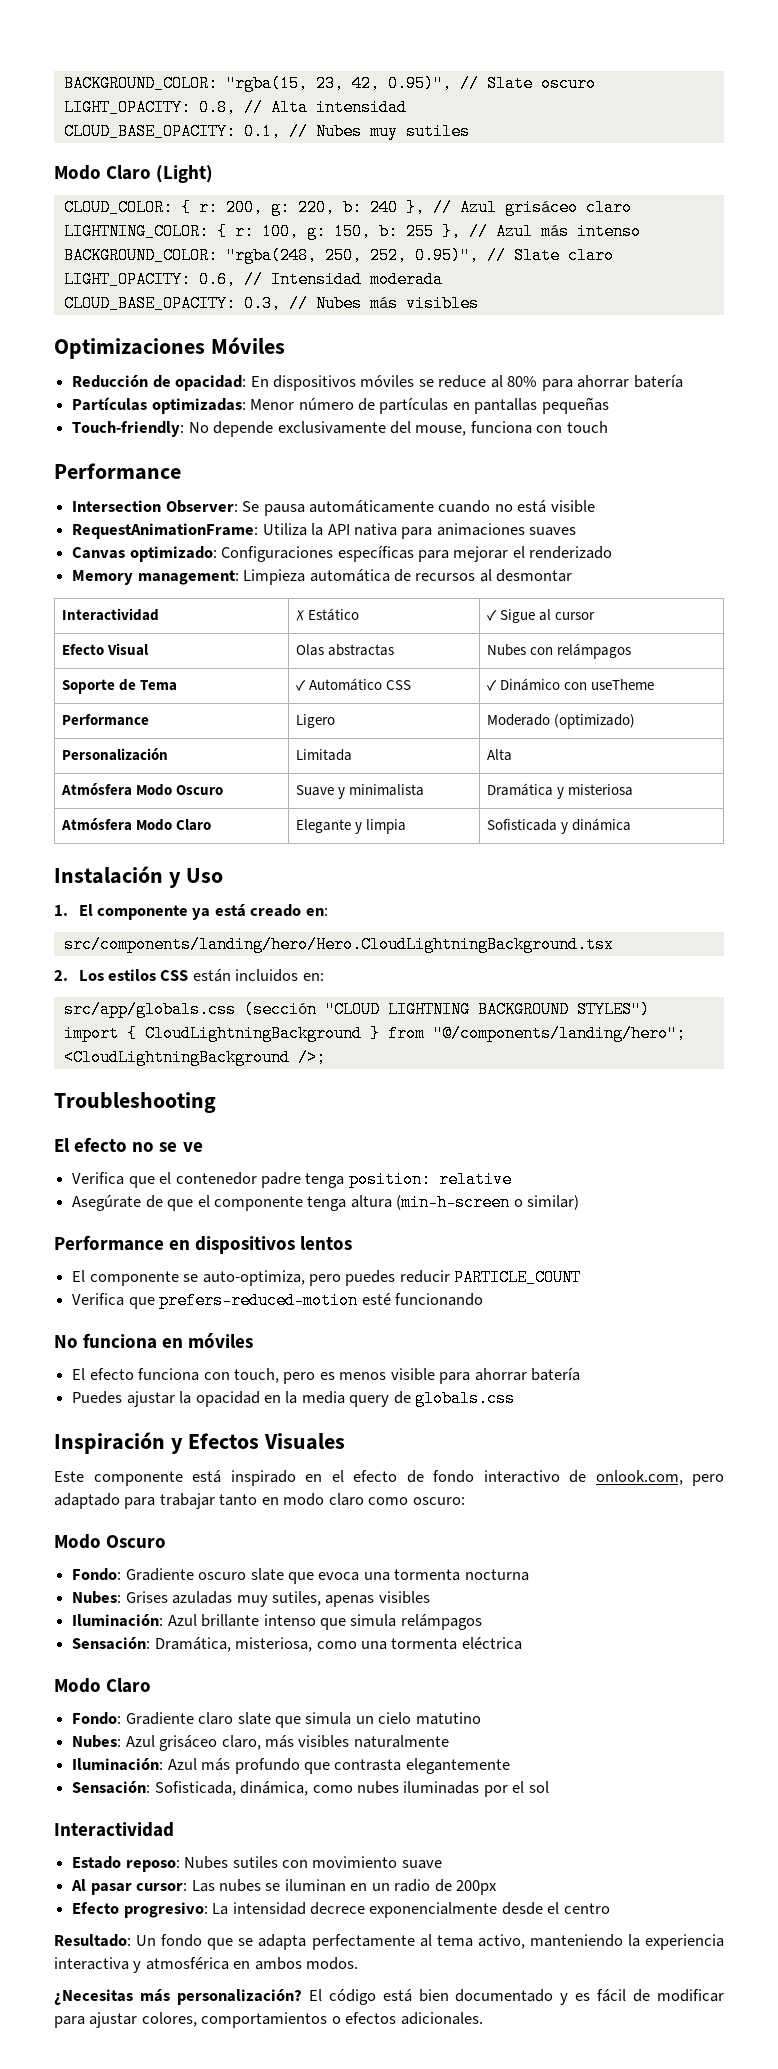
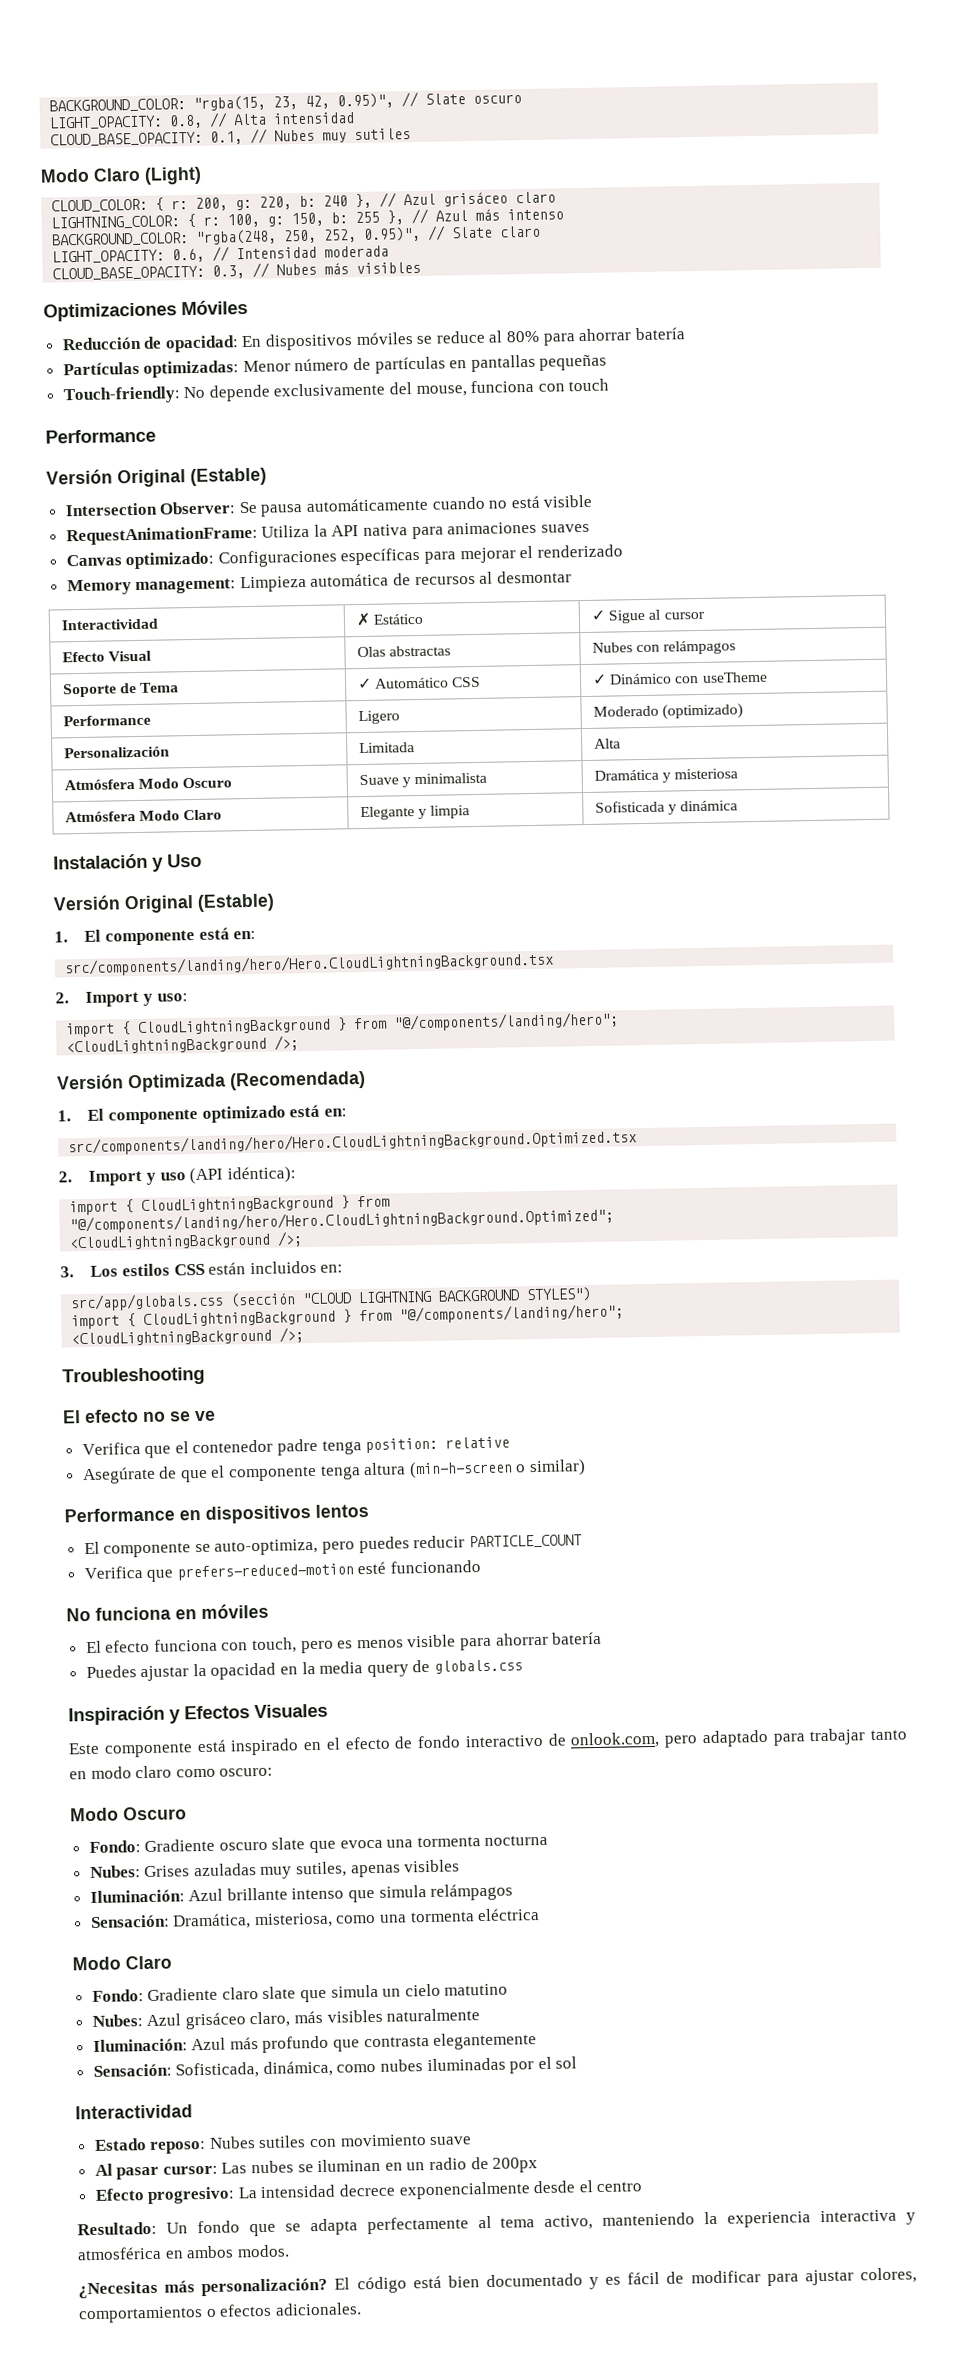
(181, 471) none -> [46,467,267,488] // Versión Original (Estable)
[54,904,302,920] // 1. El componente ya está creado -> [53,893,275,914] [54,927,230,946] // Versión Original (Estable) // 1. El componente está
(68, 975) none -> [85,990,188,1007] [66,1011,620,1038] [66,1035,300,1055] [56,1070,366,1093] [57,1104,347,1125] [68,1129,638,1156] [58,1166,296,1186] [69,1195,391,1216] [69,1207,615,1234] [69,1231,304,1251] [60,1266,74,1278] Import y uso: // import { CloudLightningBackground } from "@/components/landing/hero"; // <CloudLightningBackground />; // Versión Optimizada (Recomendada) // 1. El componente optimizado está en: // src/components/landing/hero/Hero.CloudLightningBackground.Optimized.tsx // 2. Import y uso (API idéntica): // import { CloudLightningBackground } from "@/components/landing/hero/Hero.CloudLightningBackground.Optimized"; // <CloudLightningBackground />; // 3.

